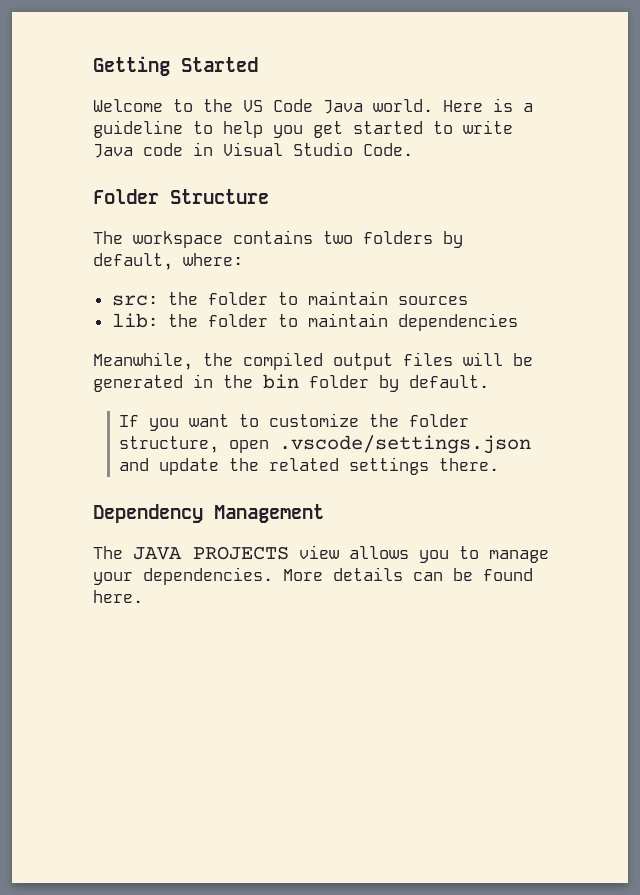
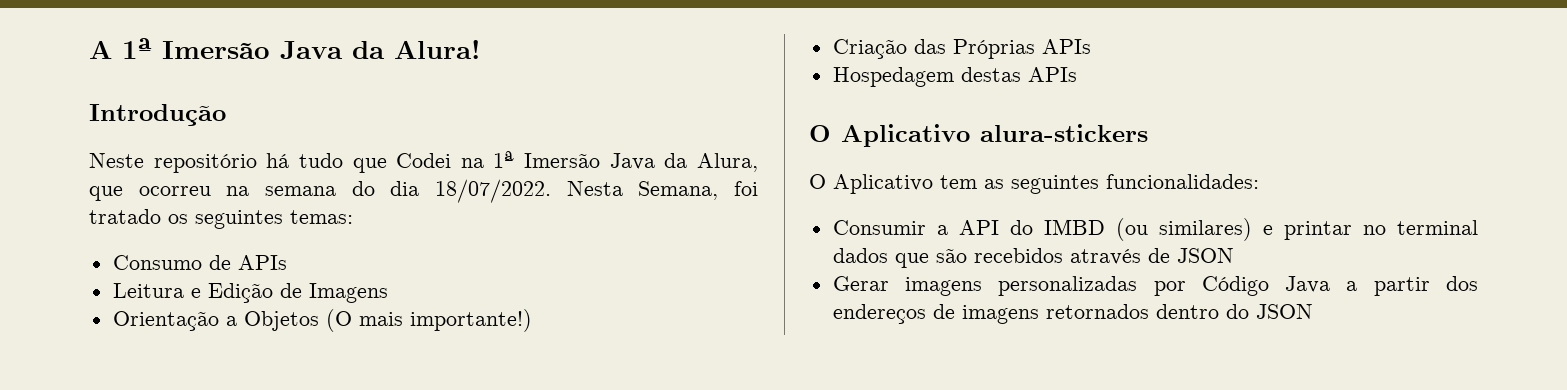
[93,56,258,76] [93,98,533,114] [93,120,513,138] [93,142,413,158] [93,189,269,204] [93,230,463,248] [93,253,243,270] [111,291,468,306] [111,313,518,331] [93,352,533,370] [93,374,489,392] [118,413,469,431] [118,435,531,454] [118,457,499,475] [93,504,324,523] [93,545,549,563] [93,567,533,585] [93,590,143,603] Getting Started // Welcome to the VS Code Java world. Here is a guideline to help you get started to write Java code in Visual Studio Code. // Folder Structure // The workspace contains two folders by default, where: // src: the folder to maintain sources // lib: the folder to maintain dependencies // Meanwhile, the compiled output files will be generated in the bin folder by default. // If you want to customize the folder structure, open .vscode/settings.json and update the related settings there. // Dependency Management // The JAVA PROJECTS view allows you to manage your dependencies. More details can be found here. -> [89,38,480,59] [89,104,226,126] [89,151,758,173] [89,179,758,203] [89,209,353,229] [112,255,287,270] [112,283,388,303] [112,309,532,332] [832,39,1091,59] [832,67,1077,87] [809,124,1148,147] [809,174,1259,194] [832,218,1478,241] [832,248,1234,268] [832,276,1478,296] [832,304,1313,324] A 1ª Imersão Java da Alura! // Introdução // Neste repositório há tudo que Codei na 1ª Imersão Java da Alura, que ocorreu na semana do dia 18/07/2022. Nesta Semana, foi tratado os seguintes temas: // Consumo de APIs // Leitura e Edição de Imagens // Orientação a Objetos (O mais importante!) // Criação das Próprias APIs // Hospedagem destas APIs // O Aplicativo alura-stickers // O Aplicativo tem as seguintes funcionalidades: // Consumir a API do IMBD (ou similares) e printar no terminal dados que são recebidos através de JSON // Gerar imagens personalizadas por Código Java a partir dos endereços de imagens retornados dentro do JSON

